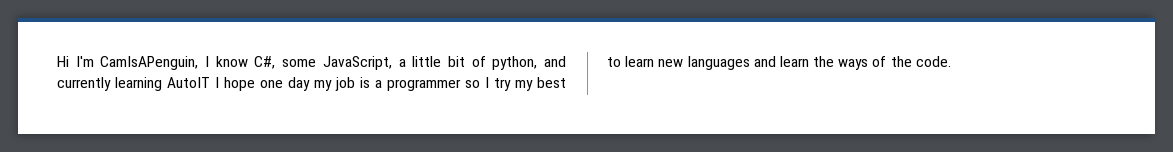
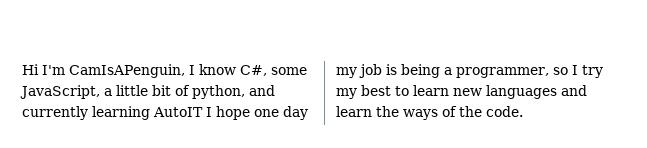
[375,79,461,91] a programmer -> [401,64,549,78] being a programmer,

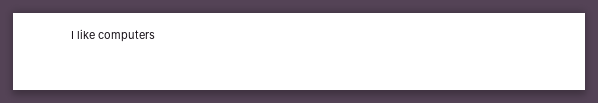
[22,64,307,78] [20,85,275,99] [22,106,308,120] [336,64,603,78] [336,85,587,99] [336,106,523,120] Hi I'm CamIsAPenguin, I know C#, some JavaScript, a little bit of python, and currently learning AutoIT I hope one day my job is being a programmer, so I try my best to learn new languages and learn the ways of the code. -> [71,29,155,42] I like computers

